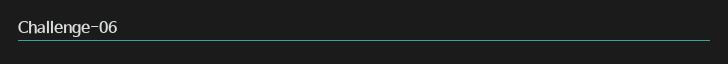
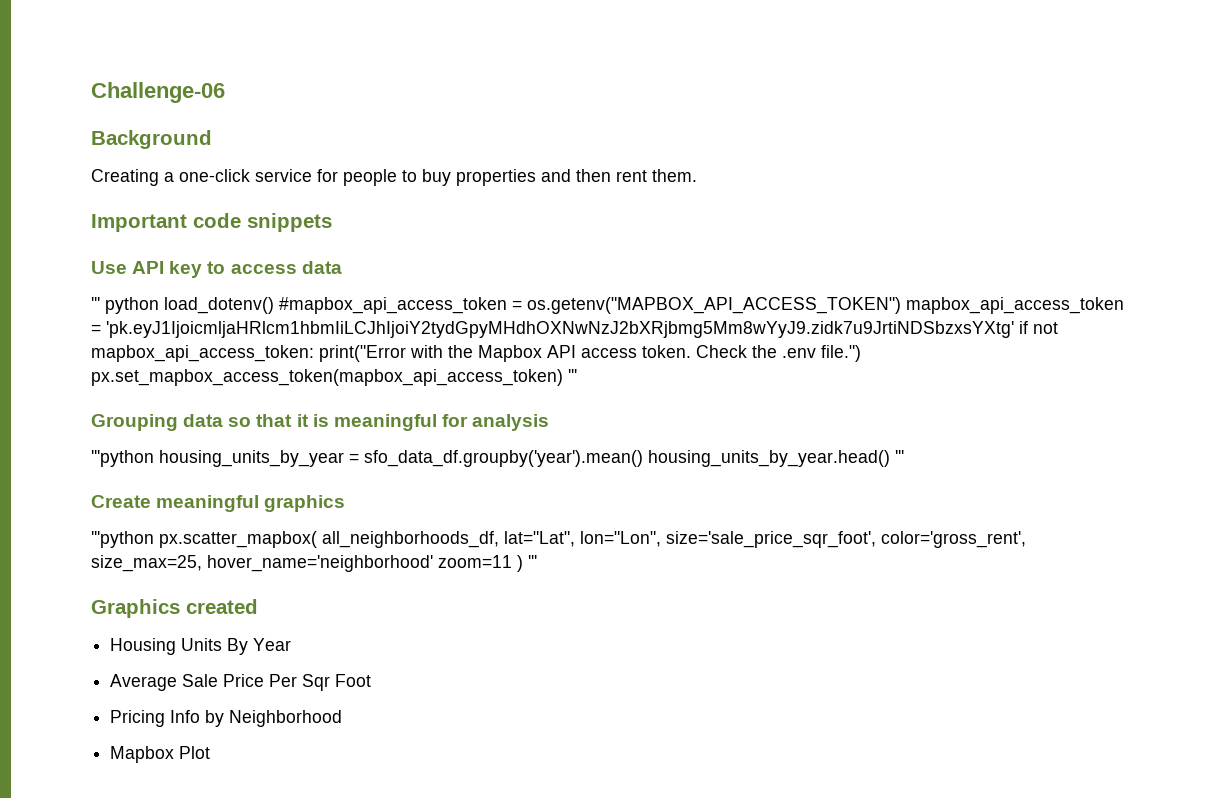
(117, 28) none -> [91,130,212,149] [91,169,697,186] [91,213,332,232] [91,261,342,278] [91,297,1124,314] [91,321,1058,338] [91,345,861,362] [91,369,577,386] [91,414,550,431] [91,450,904,467] [91,495,346,512] [91,531,1026,548] [91,555,537,572] [91,599,258,618] [110,638,292,655] [110,674,372,691] [110,710,343,727] [110,746,211,763] // Background // Creating a one-click service for people to buy properties and then rent them. // Important code snippets // Use API key to access data // ''' python load_dotenv() #mapbox_api_access_token = os.getenv("MAPBOX_API_ACCESS_TOKEN") mapbox_api_access_token = 'pk.eyJ1IjoicmljaHRlcm1hbmIiLCJhIjoiY2tydGpyMHdhOXNwNzJ2bXRjbmg5Mm8wYyJ9.zidk7u9JrtiNDSbzxsYXtg' if not mapbox_api_access_token: print("Error with the Mapbox API access token. Check the .env file.") px.set_mapbox_access_token(mapbox_api_access_token) ''' // Grouping data so that it is meaningful for analysis // '''python housing_units_by_year = sfo_data_df.groupby('year').mean() housing_units_by_year.head() ''' // Create meaningful graphics // '''python px.scatter_mapbox( all_neighborhoods_df, lat="Lat", lon="Lon", size='sale_price_sqr_foot', color='gross_rent', size_max=25, hover_name='neighborhood' zoom=11 ) ''' // Graphics created // Housing Units By Year // Average Sale Price Per Sqr Foot // Pricing Info by Neighborhood // Mapbox Plot

